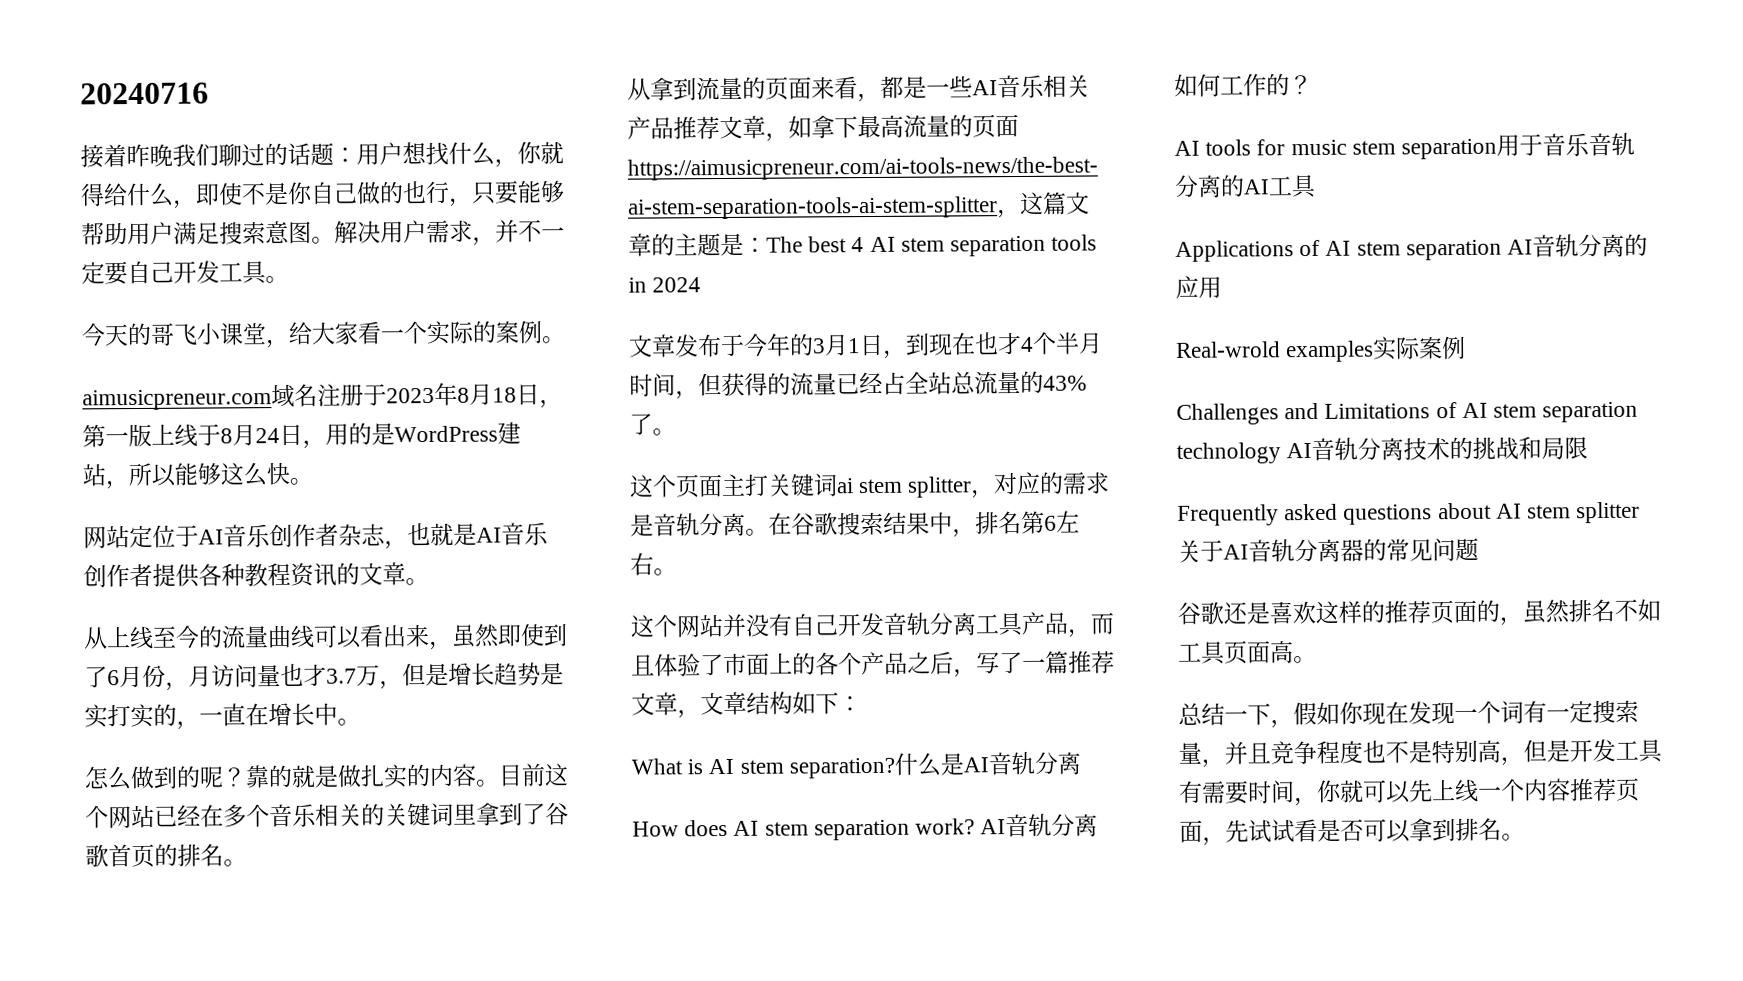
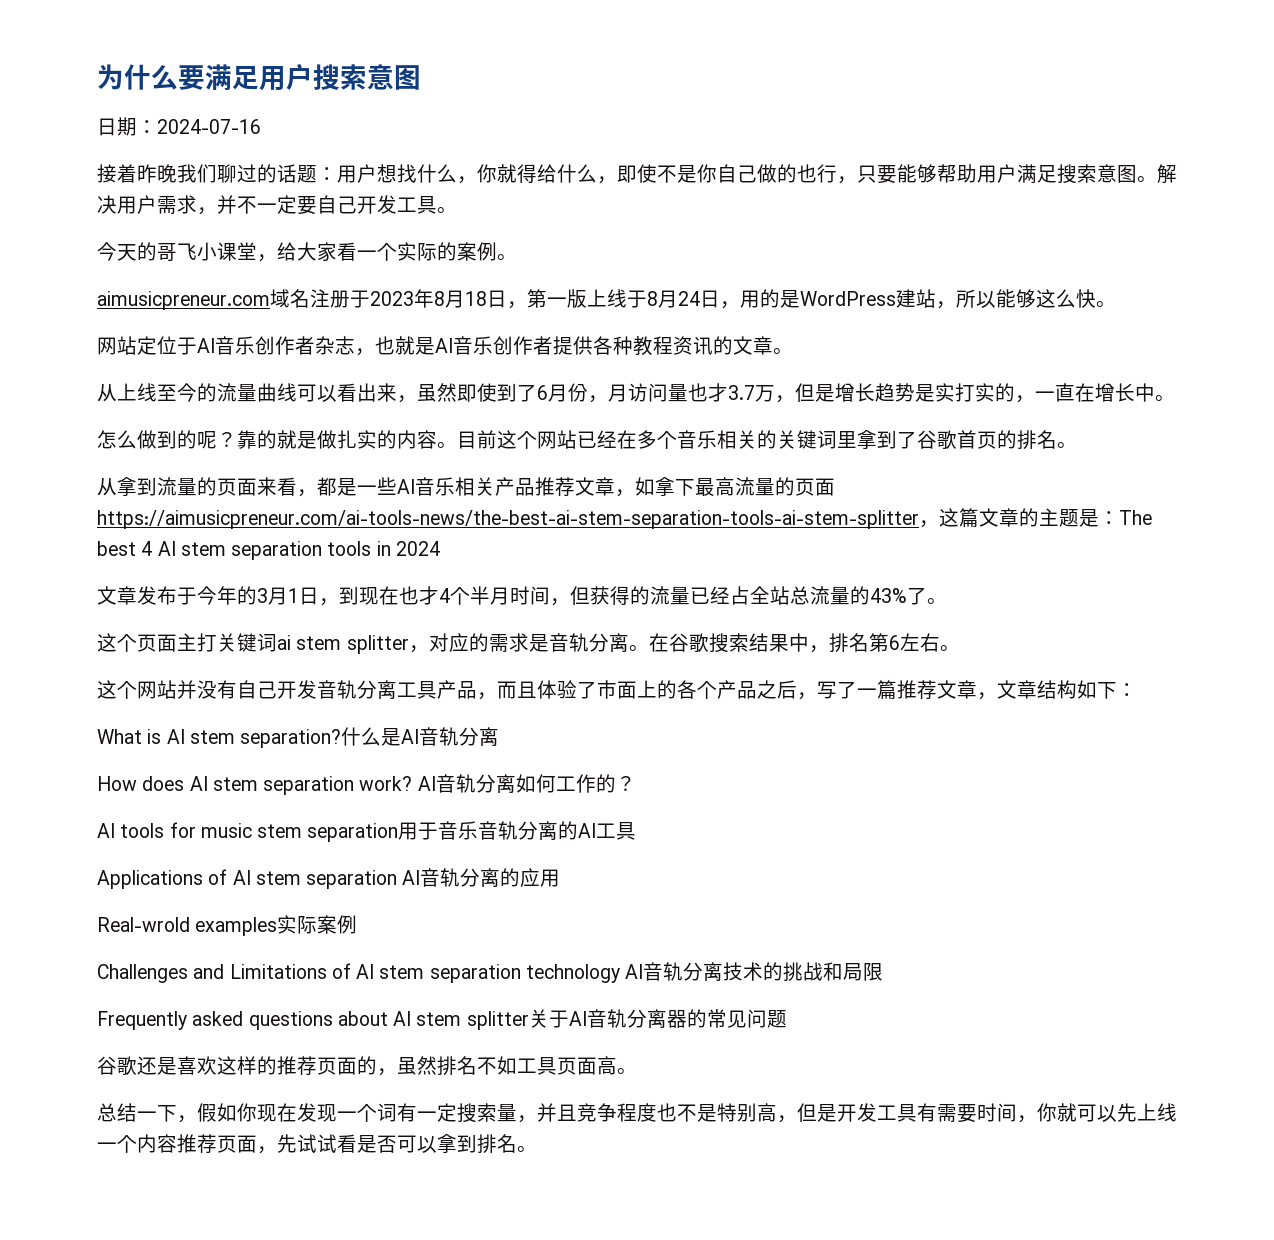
[80,82,209,105] 20240716 -> [97,64,421,91] [97,117,261,136] 为什么要满足用户搜索意图 // 日期：2024-07-16

